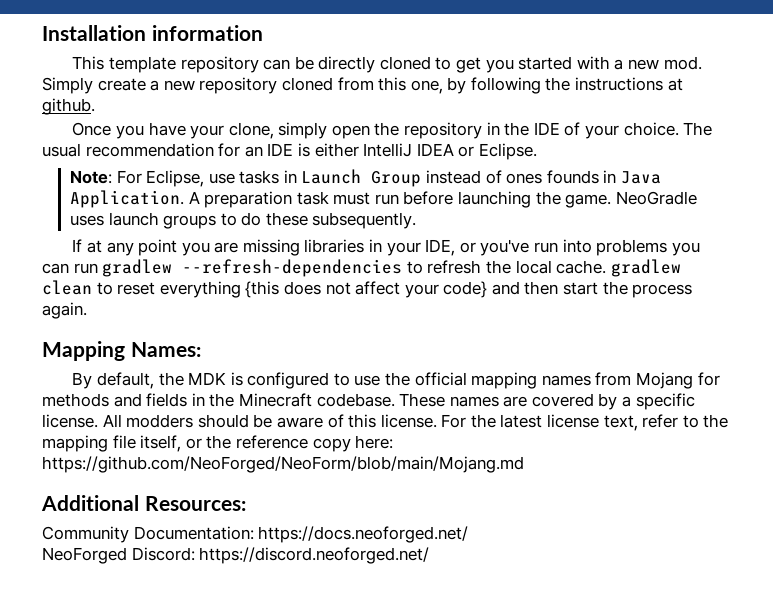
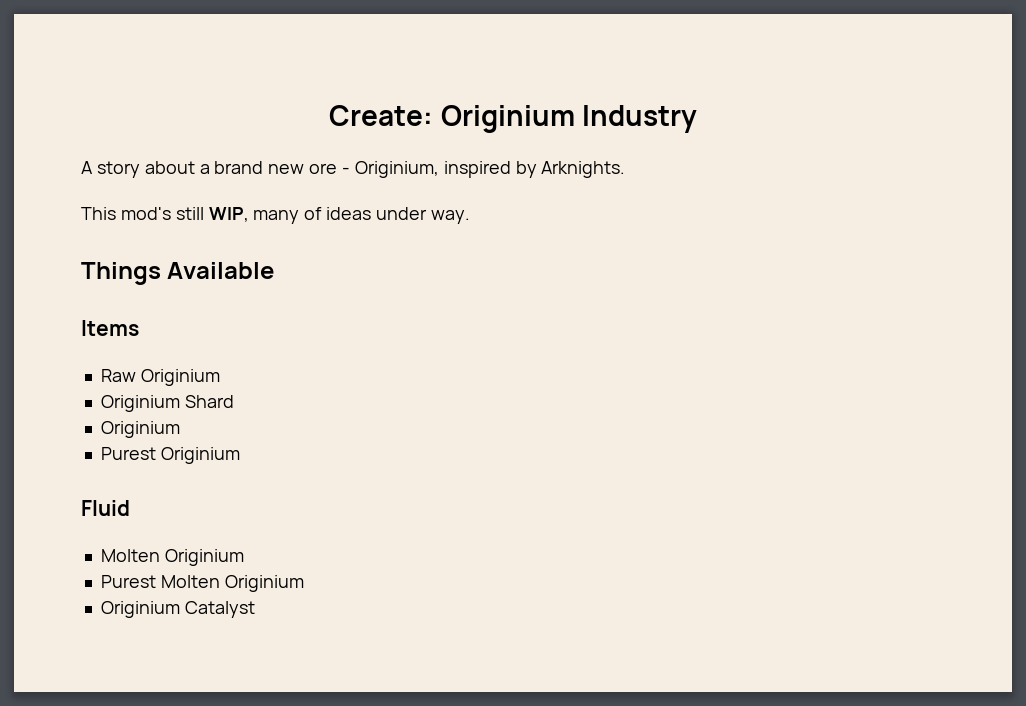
[42,25,263,41] [72,56,702,73] [42,77,683,94] [42,98,95,115] [72,122,713,139] [42,143,537,160] [69,169,661,187] [69,190,697,208] [69,212,417,229] [72,239,700,256] [42,259,681,277] [42,280,693,298] [42,302,87,319] [42,341,201,361] [72,372,720,389] [42,393,695,410] [42,414,729,431] [42,435,394,452] [42,456,524,473] [41,495,246,511] [42,526,469,543] [42,547,430,564] Installation information // This template repository can be directly cloned to get you started with a new mod. Simply create a new repository cloned from this one, by following the instructions at github. // Once you have your clone, simply open the repository in the IDE of your choice. The usual recommendation for an IDE is either IntelliJ IDEA or Eclipse. // Note: For Eclipse, use tasks in Launch Group instead of ones founds in Java Application. A preparation task must run before launching the game. NeoGradle uses launch groups to do these subsequently. // If at any point you are missing libraries in your IDE, or you've run into problems you can run gradlew --refresh-dependencies to refresh the local cache. gradlew clean to reset everything {this does not affect your code} and then start the process again. // Mapping Names: // By default, the MDK is configured to use the official mapping names from Mojang for methods and fields in the Minecraft codebase. These names are covered by a specific license. All modders should be aware of this license. For the latest license text, refer to the mapping file itself, or the reference copy here: https://github.com/NeoForged/NeoForm/blob/main/Mojang.md // Additional Resources: // Community Documentation: https://docs.neoforged.net/ // NeoForged Discord: https://discord.neoforged.net/ -> [328,105,698,133] [81,161,626,178] [81,207,470,224] [81,262,275,285] [81,320,139,336] [100,369,220,386] [100,395,234,412] [100,421,180,438] [100,447,240,464] [81,500,130,516] [100,549,244,566] [100,575,304,592] [100,601,255,618] Create: Originium Industry // A story about a brand new ore - Originium, inspired by Arknights. // This mod's still WIP, many of ideas under way. // Things Available // Items // Raw Originium // Originium Shard // Originium // Purest Originium // Fluid // Molten Originium // Purest Molten Originium // Originium Catalyst

